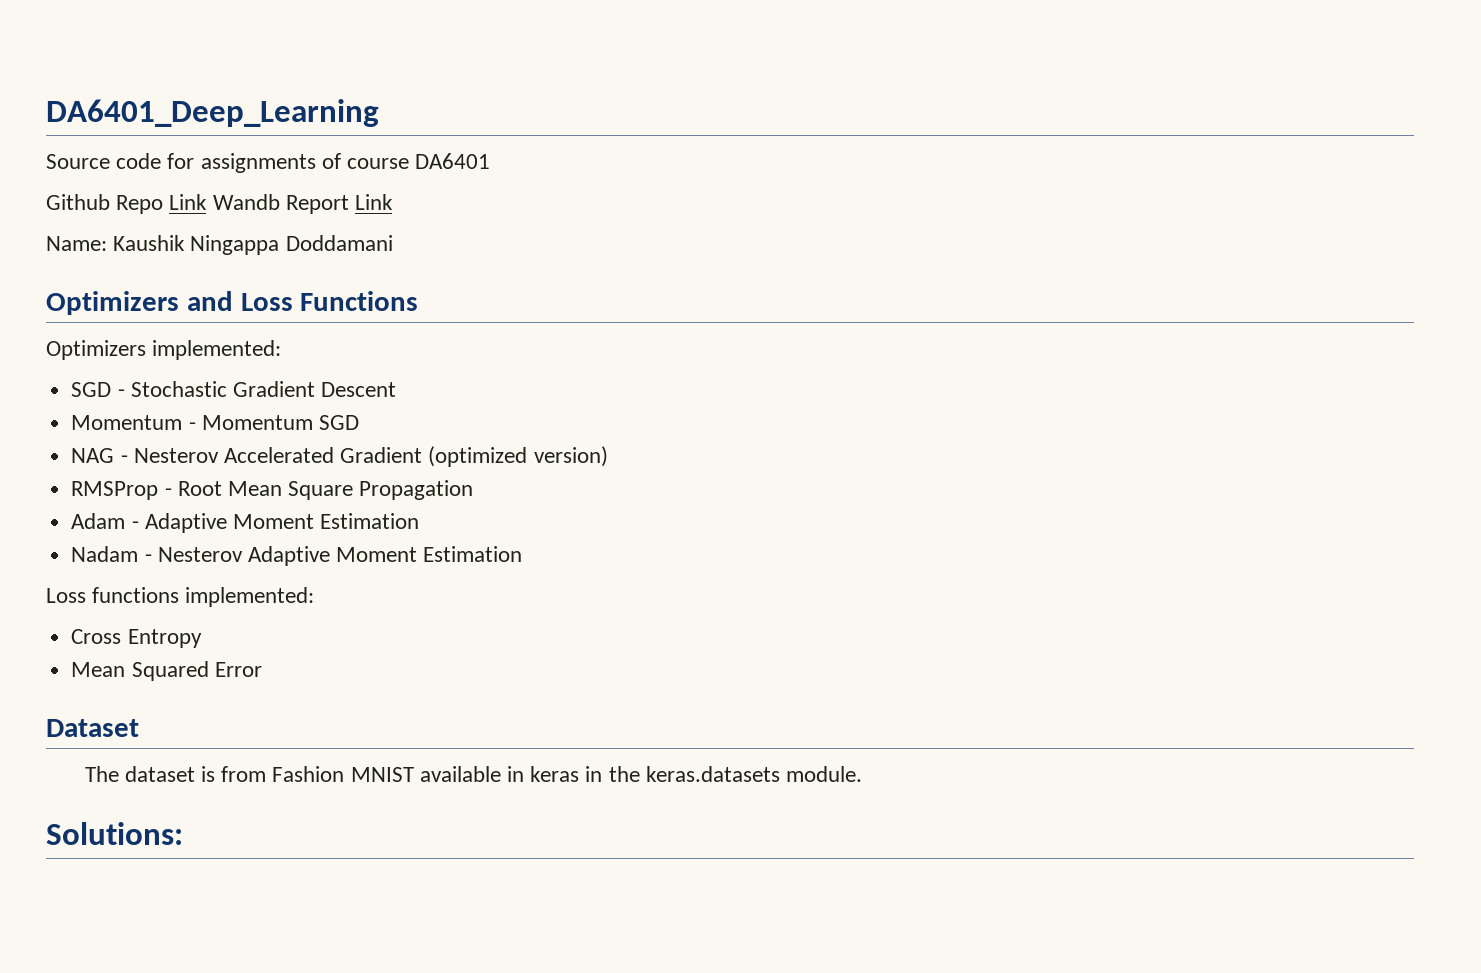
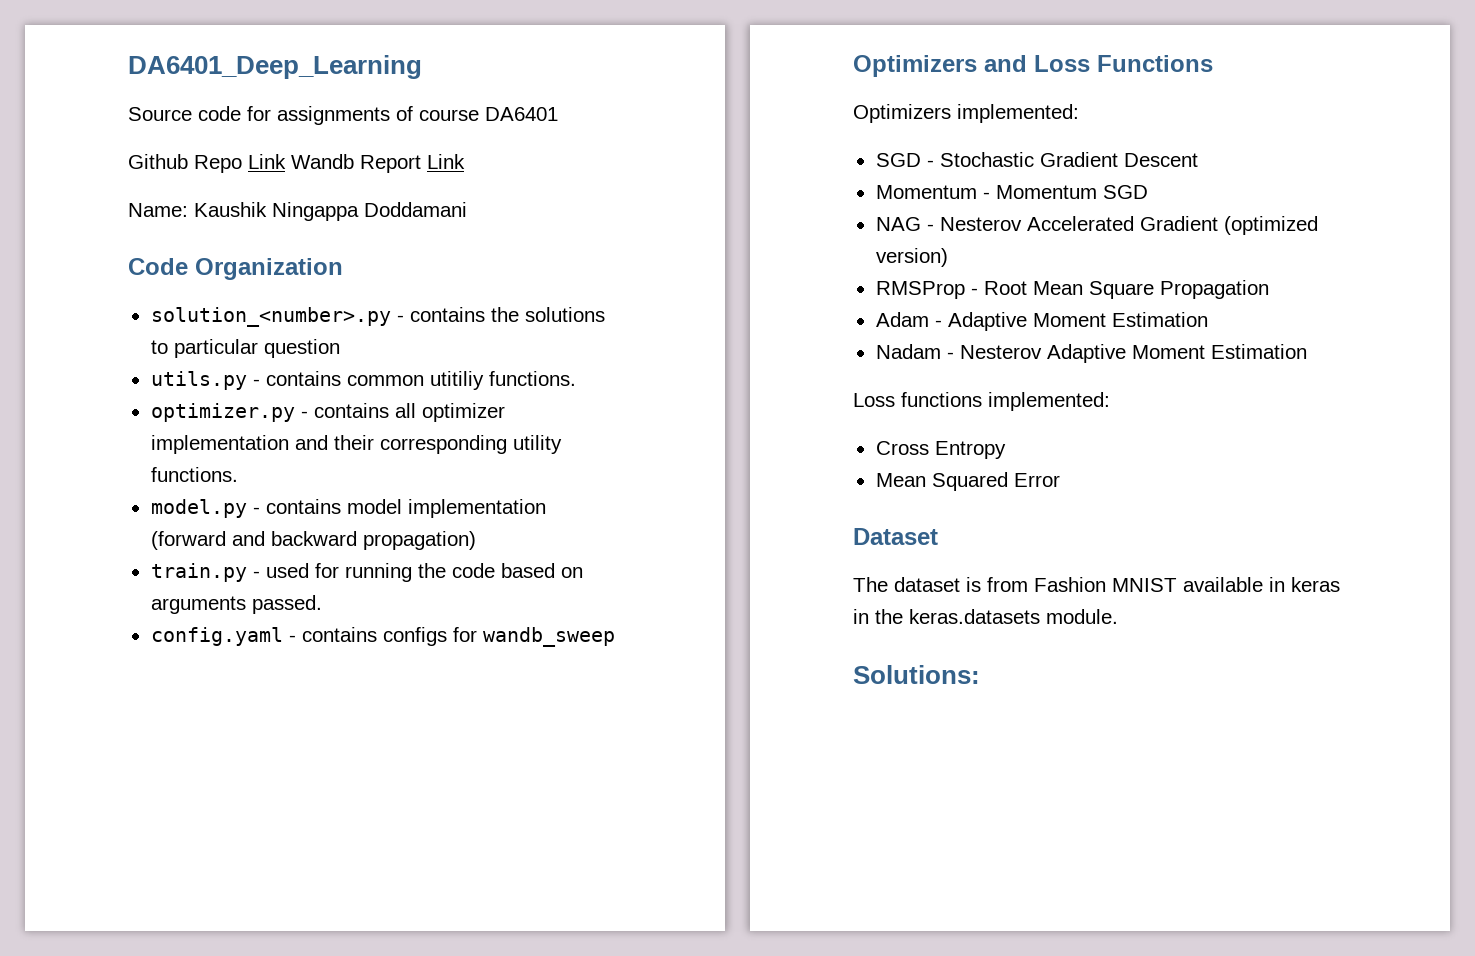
(393, 243) none -> [128,258,343,280] [150,307,605,327] [150,339,340,358] [150,371,576,390] [150,403,505,422] [150,435,562,454] [150,467,238,482] [150,499,546,518] [150,531,476,550] [150,563,583,582] [150,595,322,614] [150,627,615,647] // Code Organization // solution_<number>.py - contains the solutions to particular question // utils.py - contains common utitiliy functions. // optimizer.py - contains all optimizer implementation and their corresponding utility functions. // model.py - contains model implementation (forward and backward propagation) // train.py - used for running the code based on arguments passed. // config.yaml - contains configs for wandb_sweep

